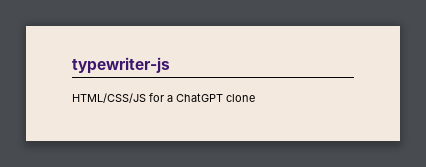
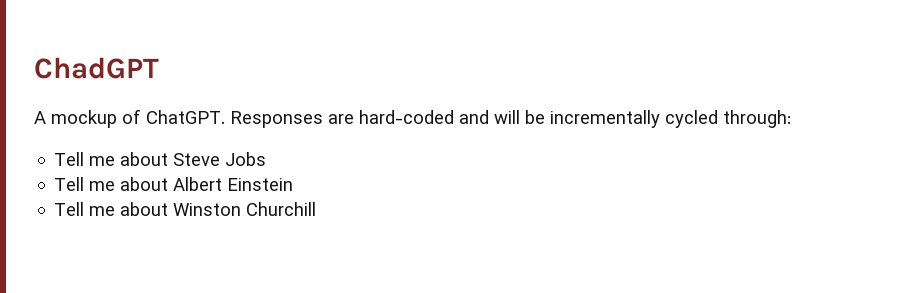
[72,57,170,74] [72,93,255,103] typewriter-js // HTML/CSS/JS for a ChatGPT clone -> [34,57,159,79] [34,109,791,128] [54,152,267,166] [54,177,294,191] [54,202,317,216] ChadGPT // A mockup of ChatGPT. Responses are hard-coded and will be incrementally cycled through: // Tell me about Steve Jobs // Tell me about Albert Einstein // Tell me about Winston Churchill

